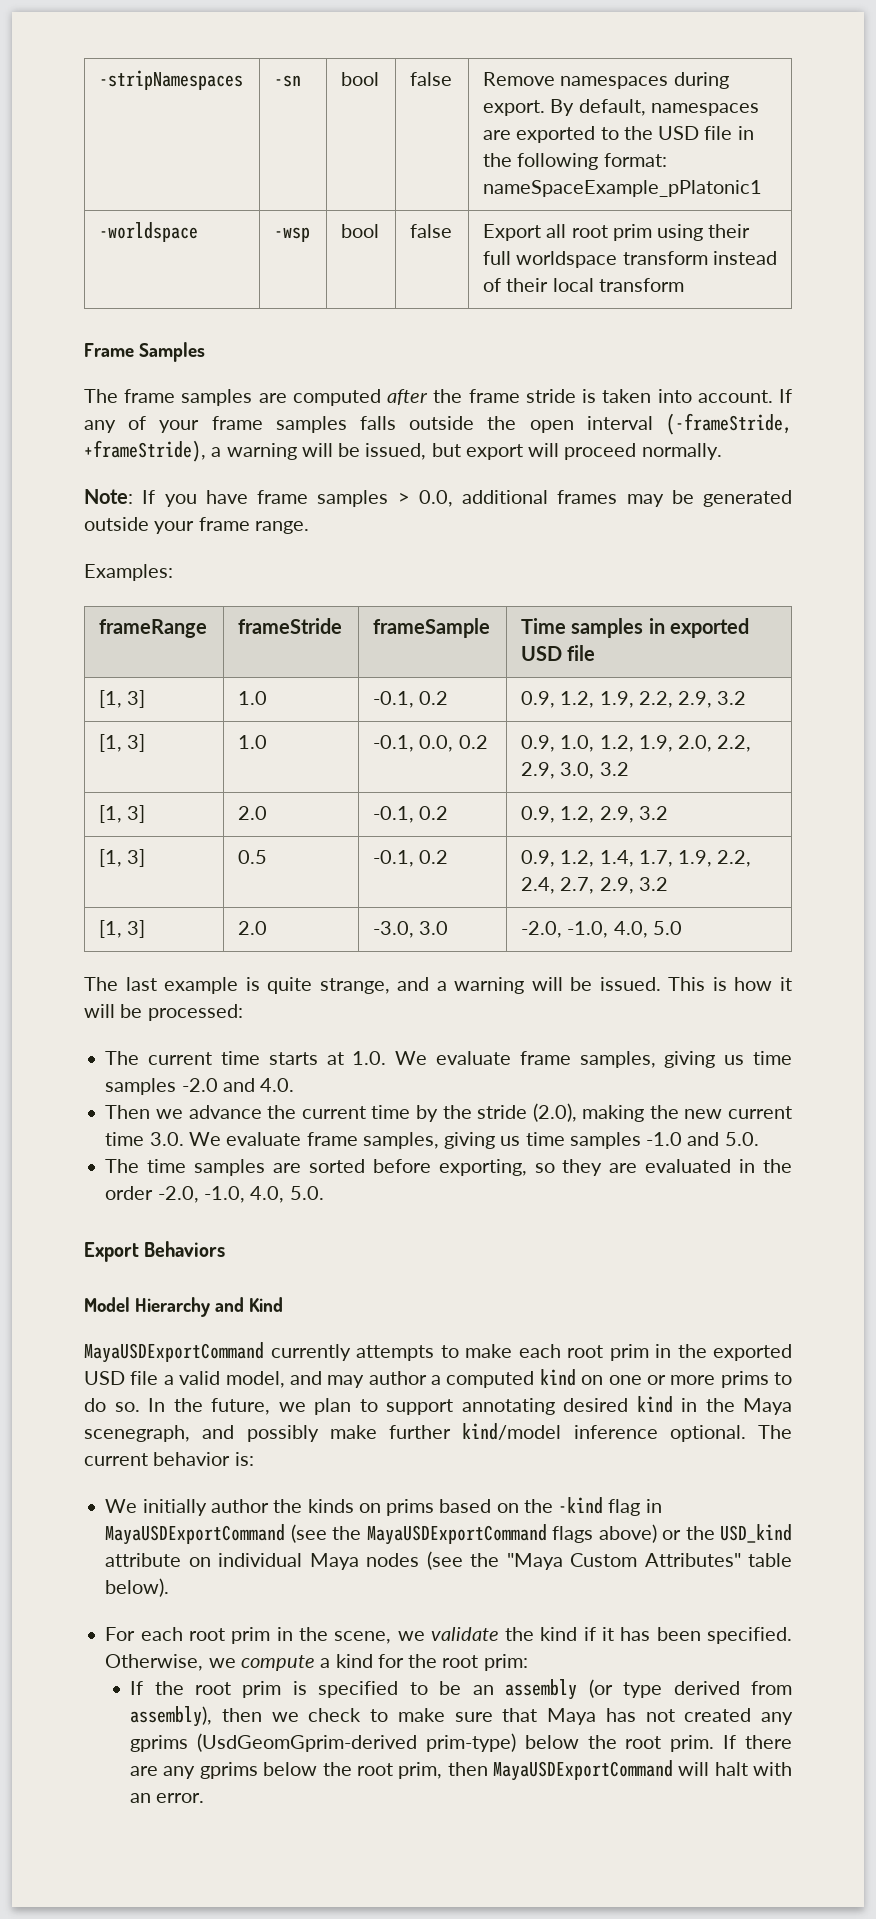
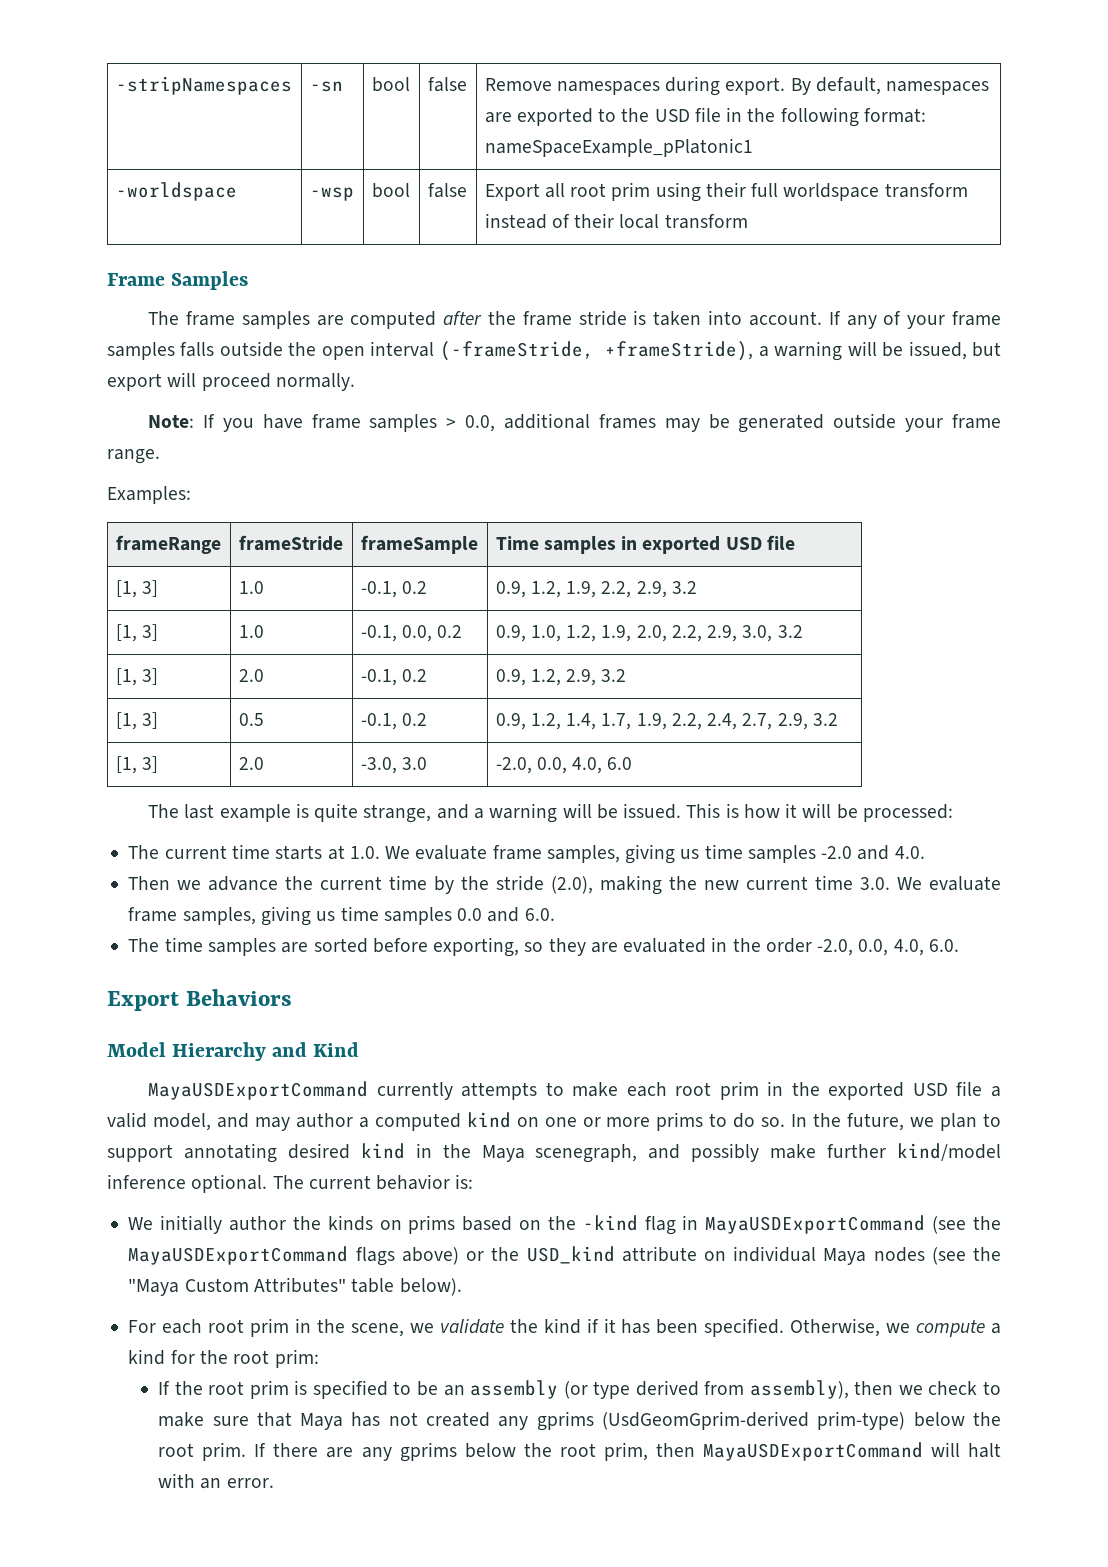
[567,921,682,938] -1.0, 4.0, 5.0 -> [536,757,633,774] 0.0, 4.0, 6.0
[646,1132,759,1146] -1.0 and 5.0. -> [457,907,555,922] 0.0 and 6.0.
[203,1186,324,1203] -1.0, 4.0, 5.0. -> [858,939,959,956] 0.0, 4.0, 6.0.

